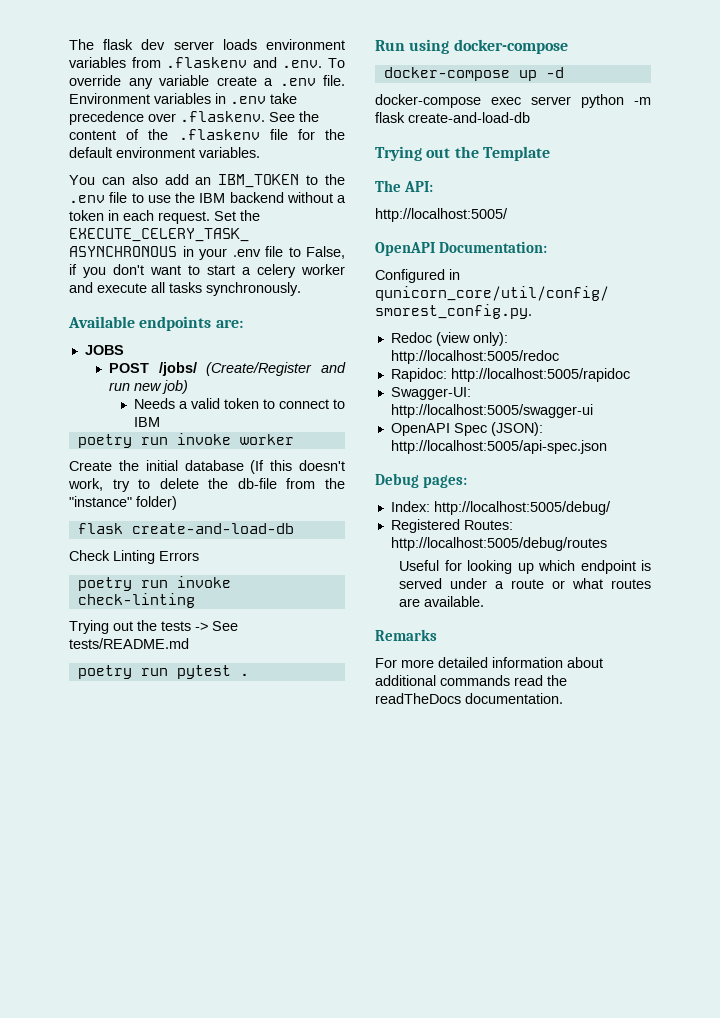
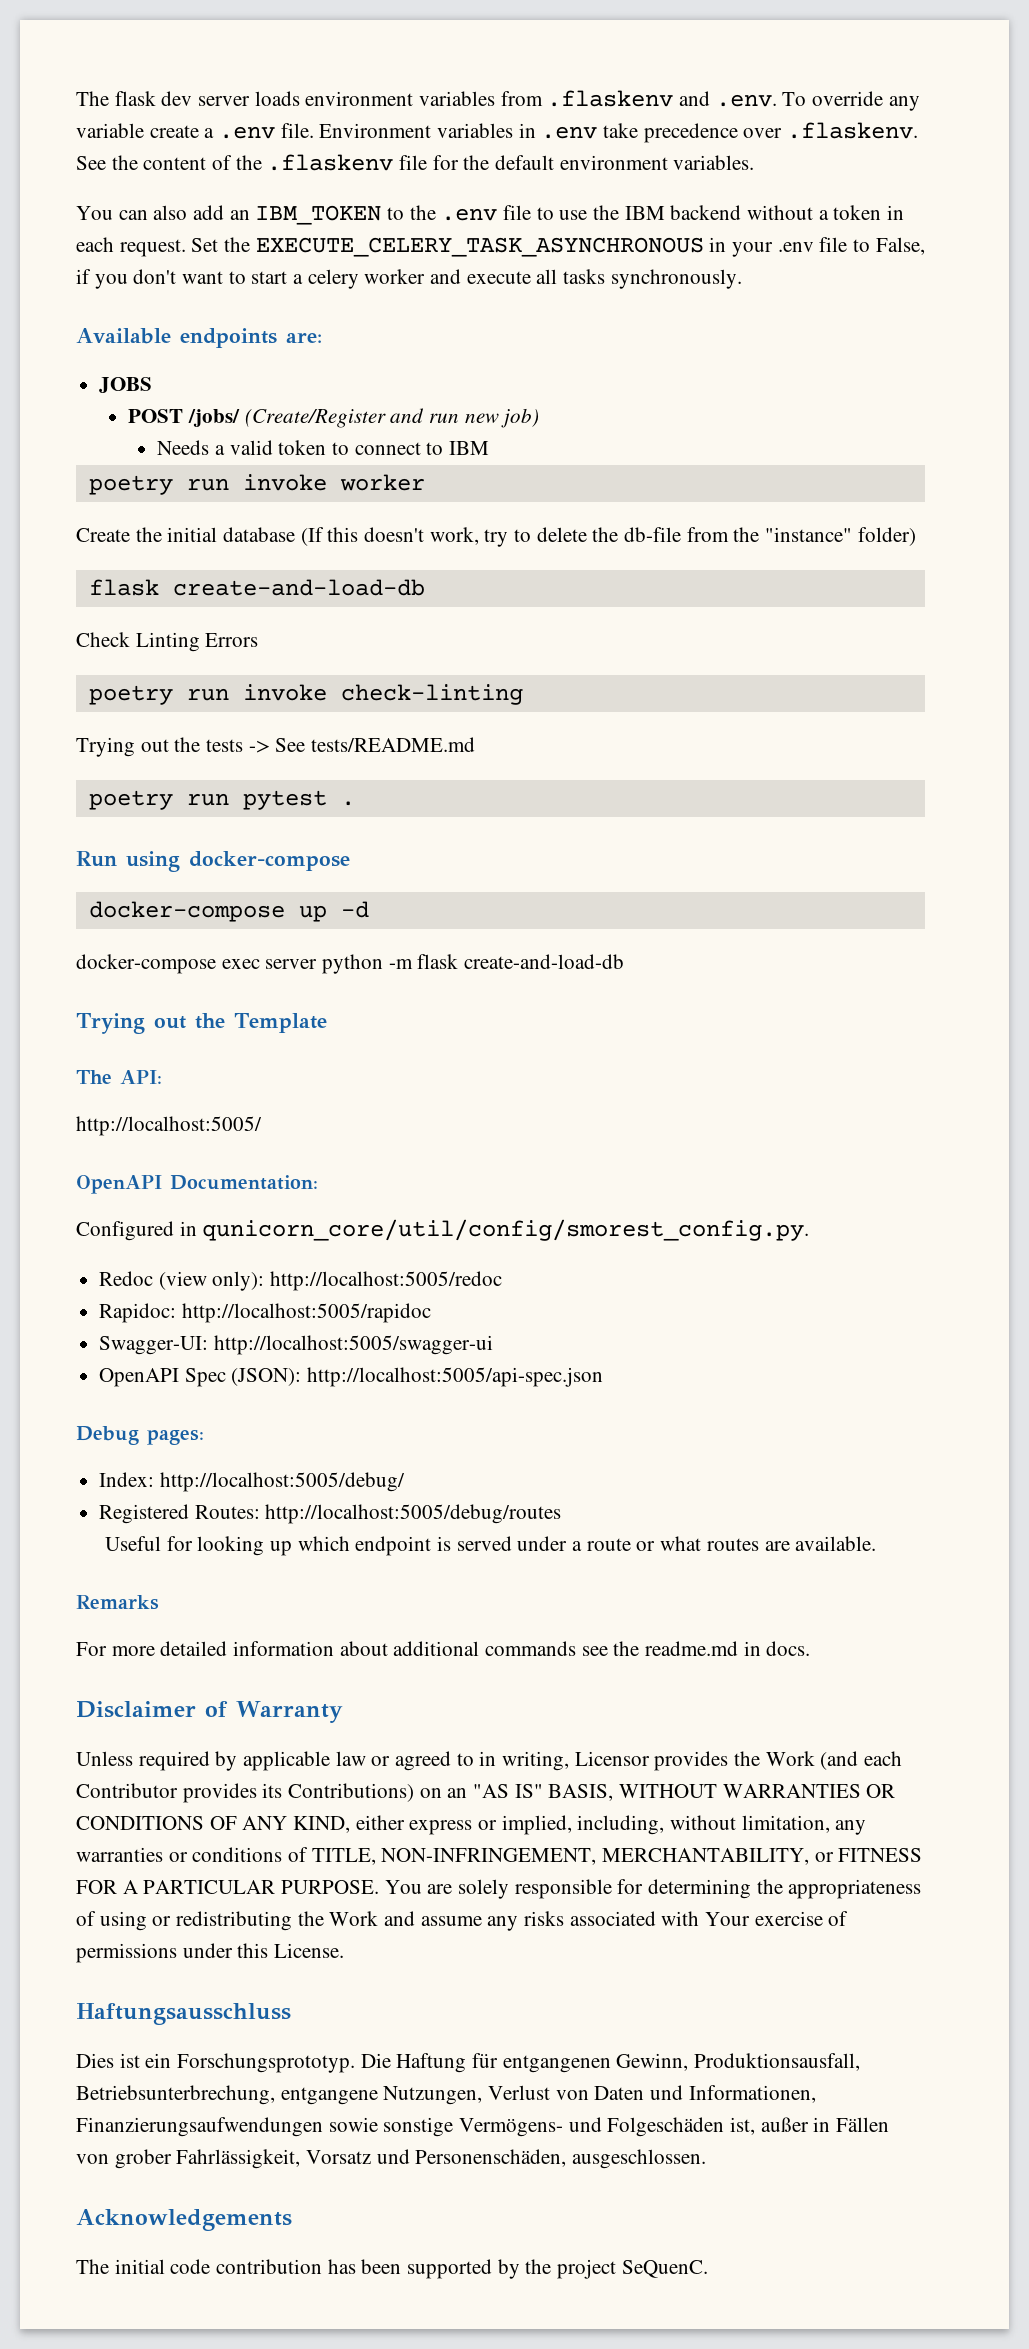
[514,675,567,686] [375,693,563,704] read the readTheDocs documentation. -> [581,1641,811,1656] [76,1701,343,1723] [76,1751,903,1771] [76,1783,896,1803] [76,1815,867,1835] [76,1847,923,1865] [76,1879,922,1899] [76,1911,849,1931] [76,1943,345,1963] [76,2003,291,2025] [76,2053,861,2073] [76,2085,816,2105] [76,2117,890,2137] [76,2149,707,2169] [76,2209,292,2231] [76,2259,708,2279] see the readme.md in docs. // Disclaimer of Warranty // Unless required by applicable law or agreed to in writing, Licensor provides the Work (and each Contributor provides its Contributions) on an "AS IS" BASIS, WITHOUT WARRANTIES OR CONDITIONS OF ANY KIND, either express or implied, including, without limitation, any warranties or conditions of TITLE, NON-INFRINGEMENT, MERCHANTABILITY, or FITNESS FOR A PARTICULAR PURPOSE. You are solely responsible for determining the appropriateness of using or redistributing the Work and assume any risks associated with Your exercise of permissions under this License. // Haftungsausschluss // Dies ist ein Forschungsprototyp. Die Haftung für entgangenen Gewinn, Produktionsausfall, Betriebsunterbrechung, entgangene Nutzungen, Verlust von Daten und Informationen, Finanzierungsaufwendungen sowie sonstige Vermögens- und Folgeschäden ist, außer in Fällen von grober Fahrlässigkeit, Vorsatz und Personenschäden, ausgeschlossen. // Acknowledgements // The initial code contribution has been supported by the project SeQuenC.

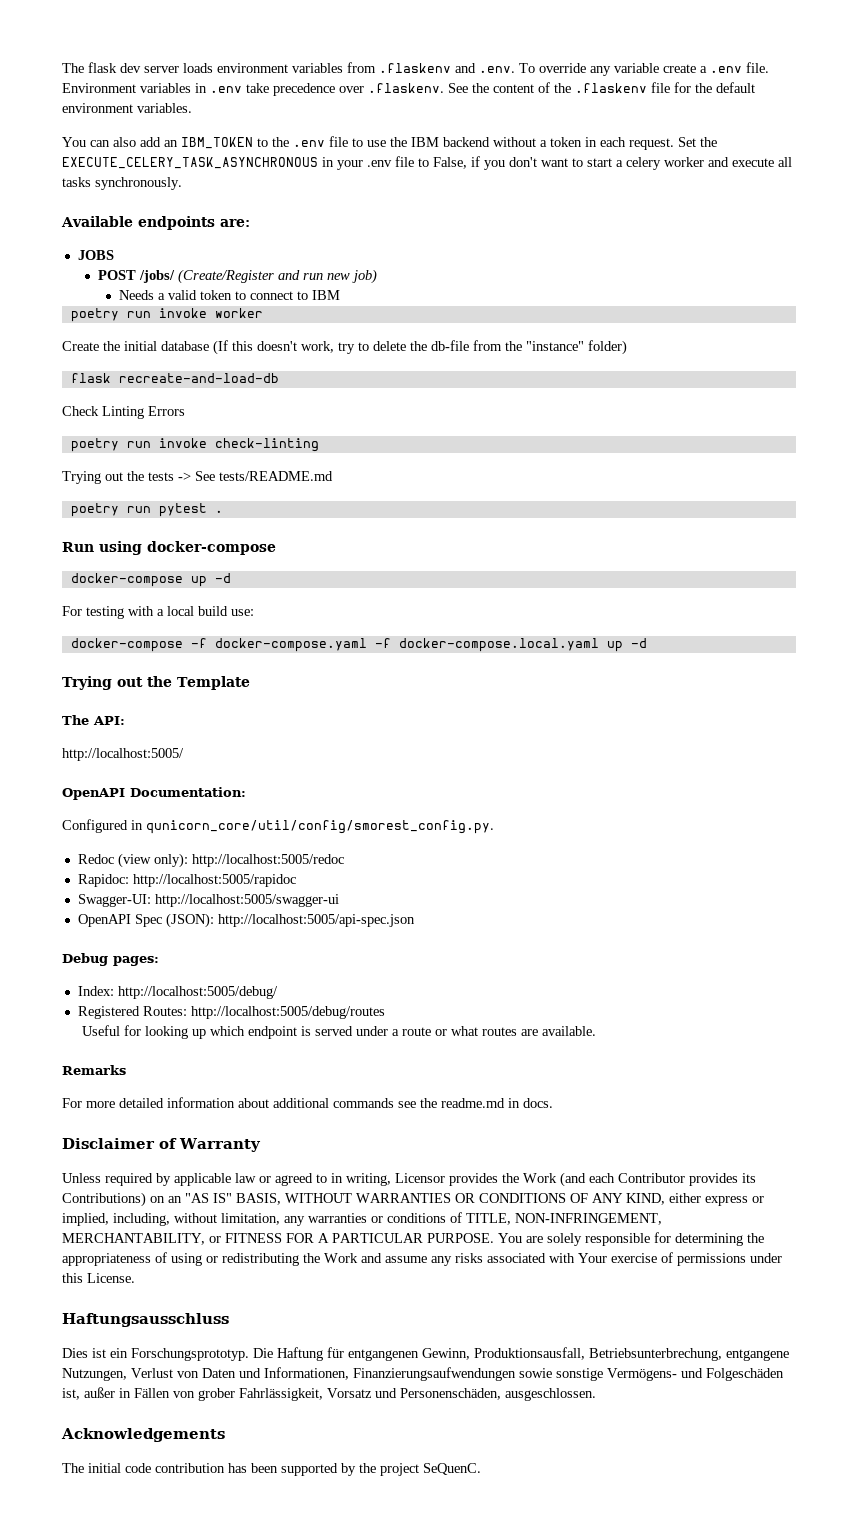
[172,579,425,596] create-and-load-db -> [118,373,279,383] recreate-and-load-db
[76,954,625,974] docker-compose exec server python -m flask create-and-load-db -> [62,606,254,619] [70,638,647,652] For testing with a local build use: // docker-compose -f docker-compose.yaml -f docker-compose.local.yaml up -d

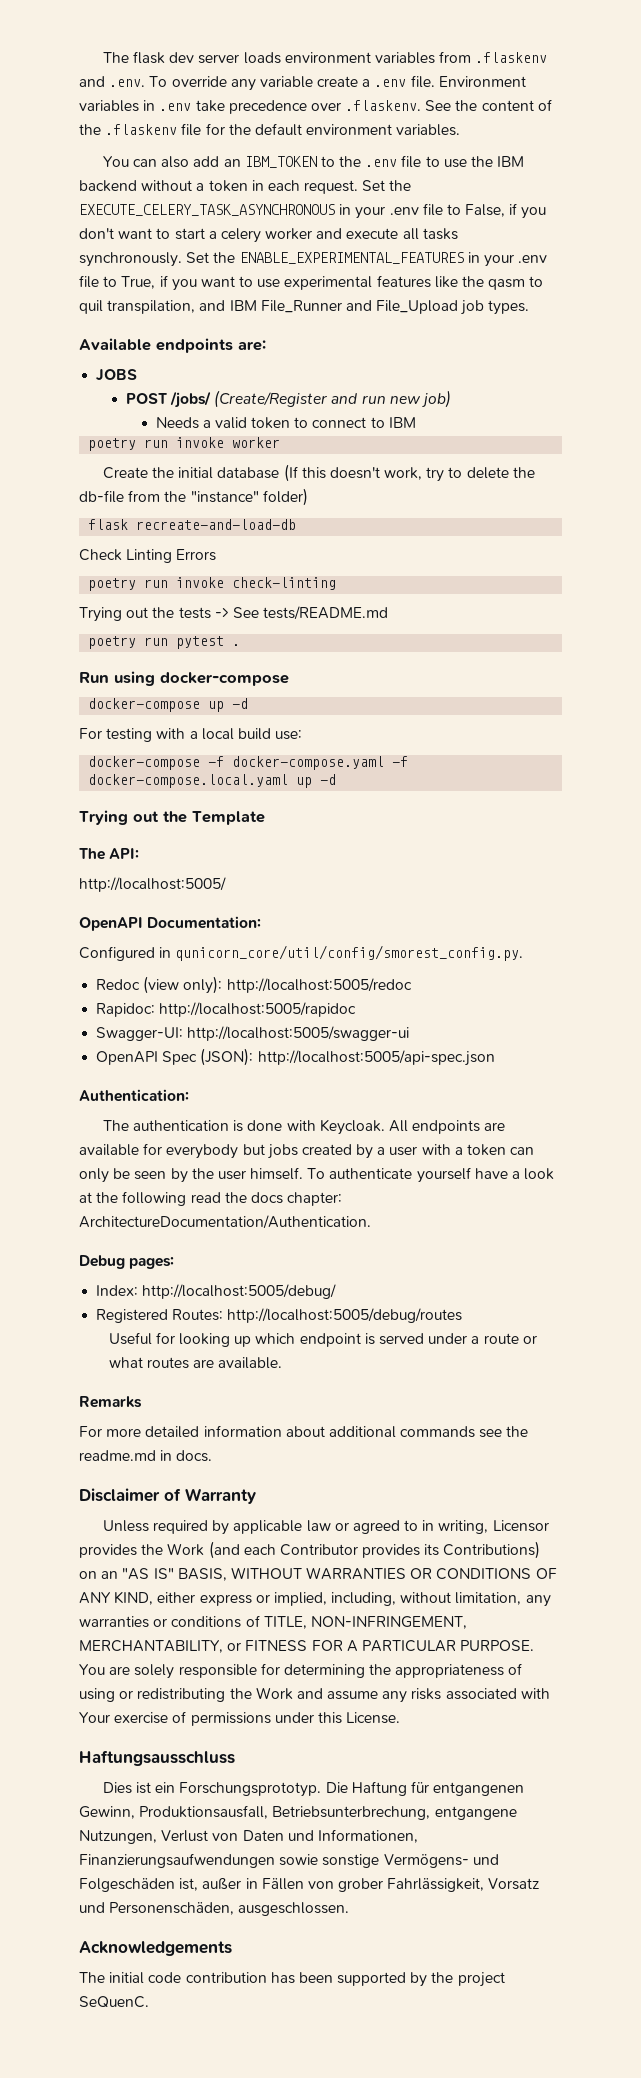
(182, 183) none -> [186,252,548,267] [79,275,544,291] [79,300,530,315] Set the ENABLE_EXPERIMENTAL_FEATURES in your .env file to True, if you want to use experimental features like the qasm to quil transpilation, and IBM File_Runner and File_Upload job types.
(415, 920) none -> [79,1089,189,1102] [102,1119,506,1135] [79,1143,535,1159] [79,1167,555,1183] [79,1191,343,1206] [79,1215,371,1229] // Authentication: // The authentication is done with Keycloak. All endpoints are available for everybody but jobs created by a user with a token can only be seen by the user himself. To authenticate yourself have a look at the following read the docs chapter: ArchitectureDocumentation/Authentication.

